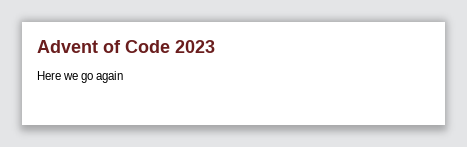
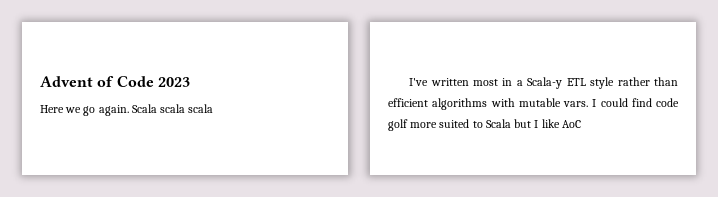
[96,71,124,83] again -> [98,104,214,116] [409,77,678,89] [388,98,679,110] [388,119,581,131] again. Scala scala scala // I've written most in a Scala-y ETL style rather than efficient algorithms with mutable vars. I could find code golf more suited to Scala but I like AoC

